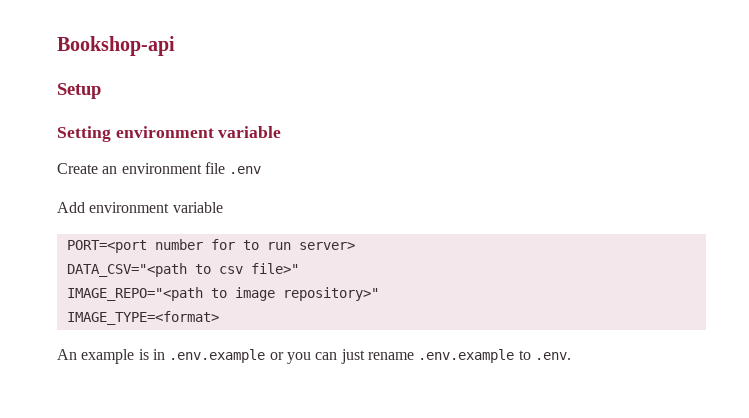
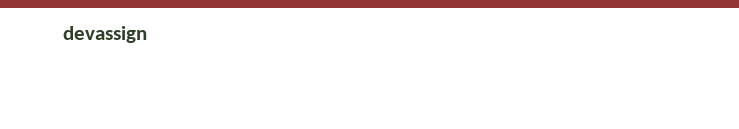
[57,36,175,56] [57,83,101,99] [57,126,282,142] [57,162,262,174] [57,202,223,213] [66,239,355,253] [66,263,299,277] [66,287,379,301] [66,311,219,325] [57,349,571,364] Bookshop-api // Setup // Setting environment variable // Create an environment file .env // Add environment variable // PORT=<port number for to run server> // DATA_CSV="<path to csv file>" // IMAGE_REPO="<path to image repository>" // IMAGE_TYPE=<format> // An example is in .env.example or you can just rename .env.example to .env. -> [63,26,147,43] devassign

